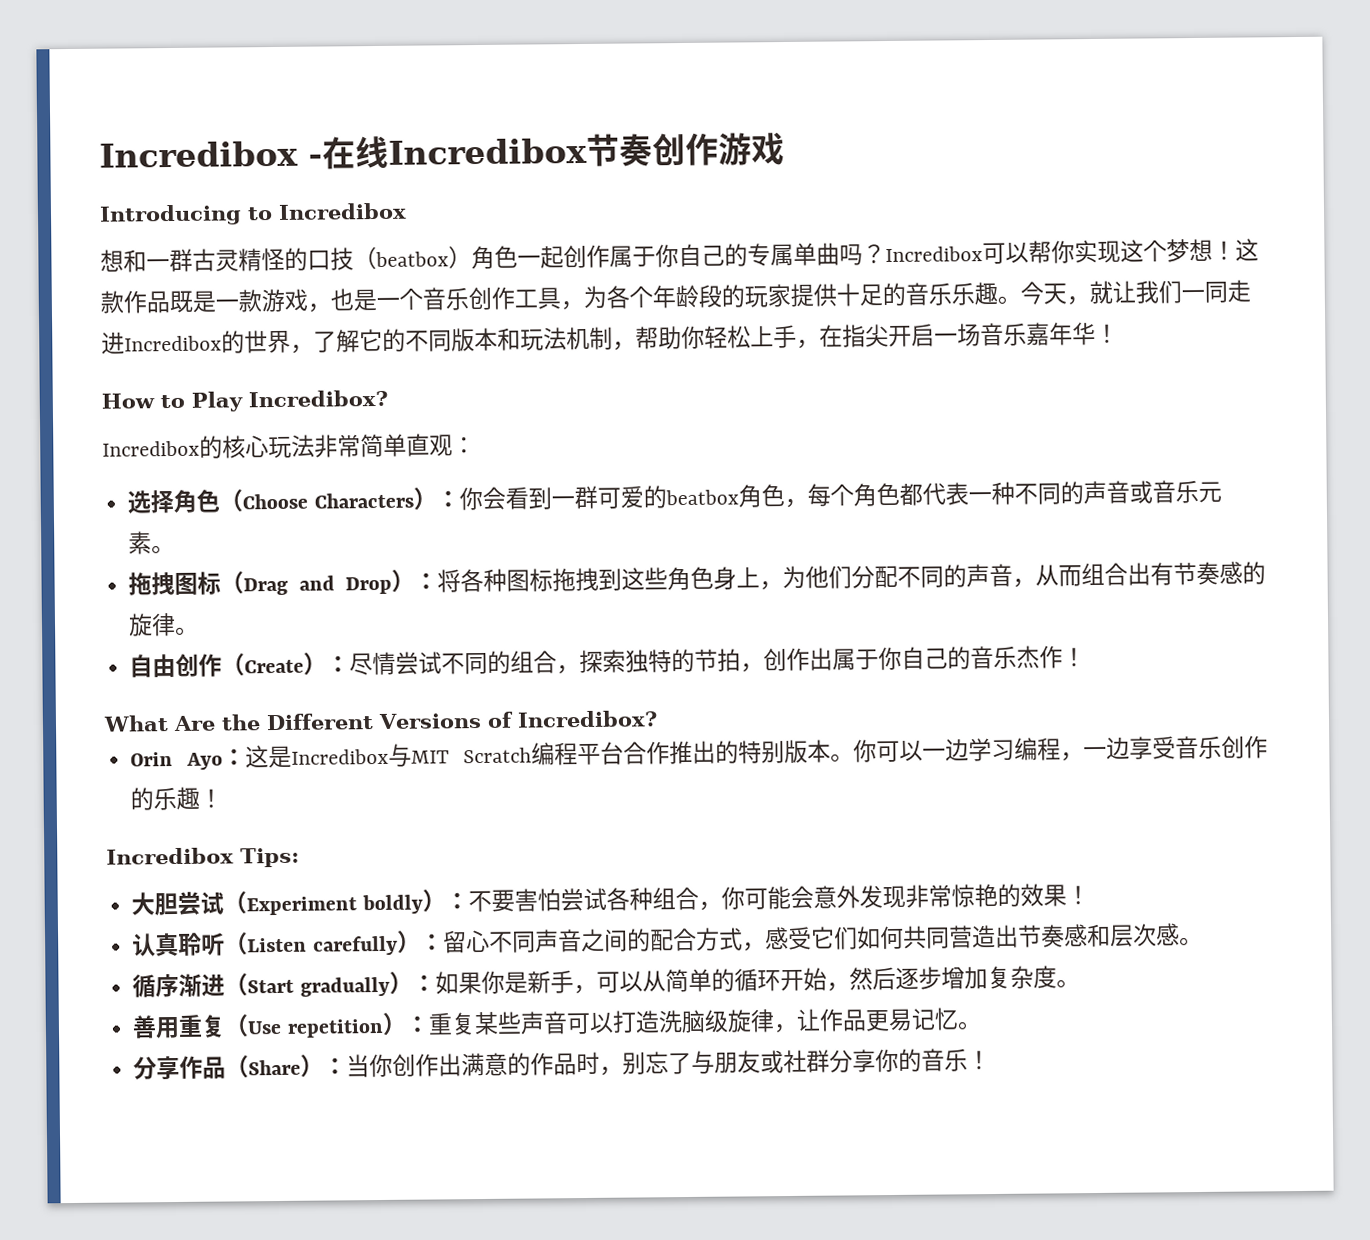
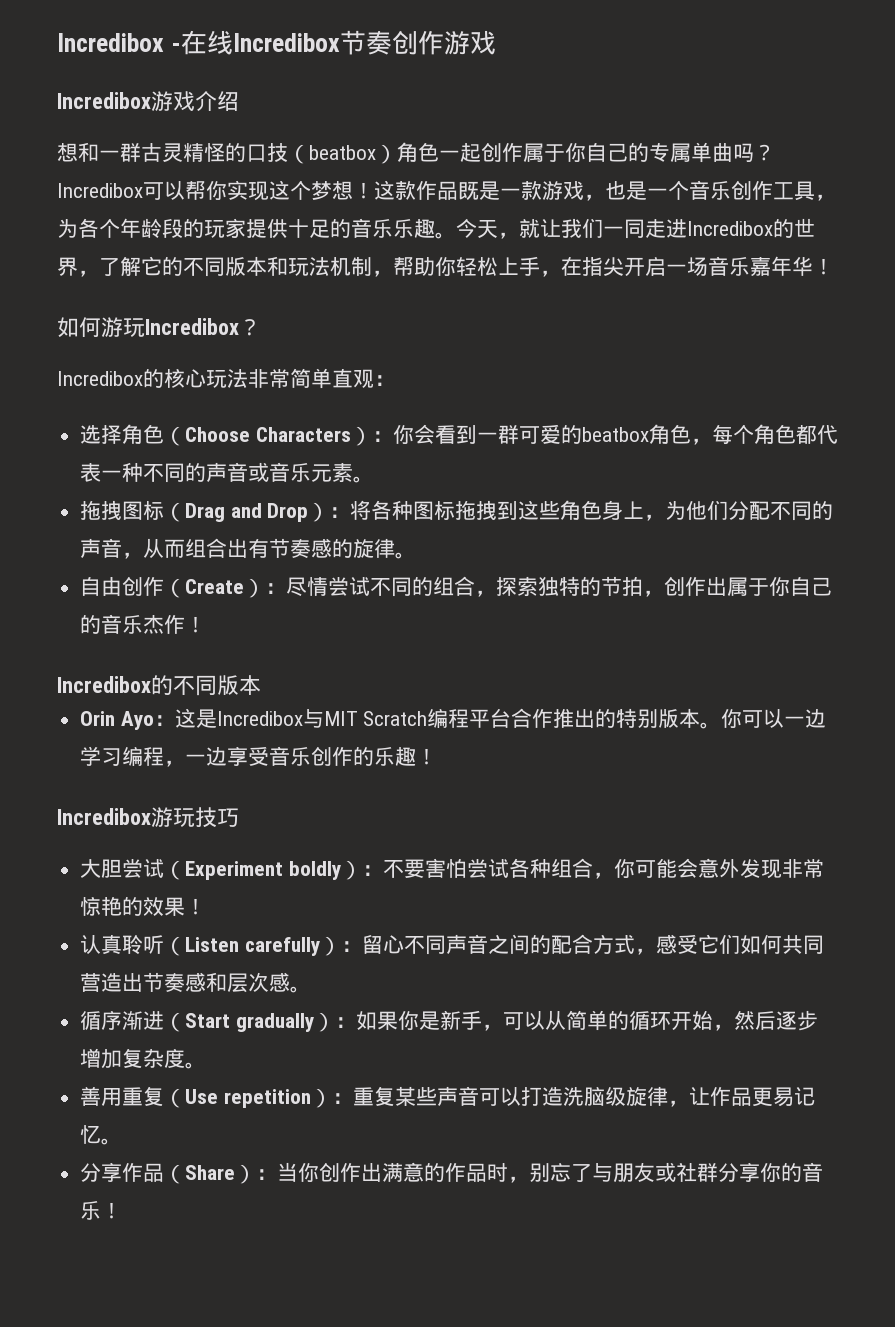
[99,202,407,226] Introducing to Incredibox -> [57,91,239,112] Incredibox游戏介绍
[101,389,388,412] How to Play Incredibox? -> [57,317,261,338] 如何游玩Incredibox？
[103,710,658,732] What Are the Different Versions of Incredibox? -> [57,675,261,696] Incredibox的不同版本
[240,847,300,868] Tips: -> [151,807,239,828] 游玩技巧

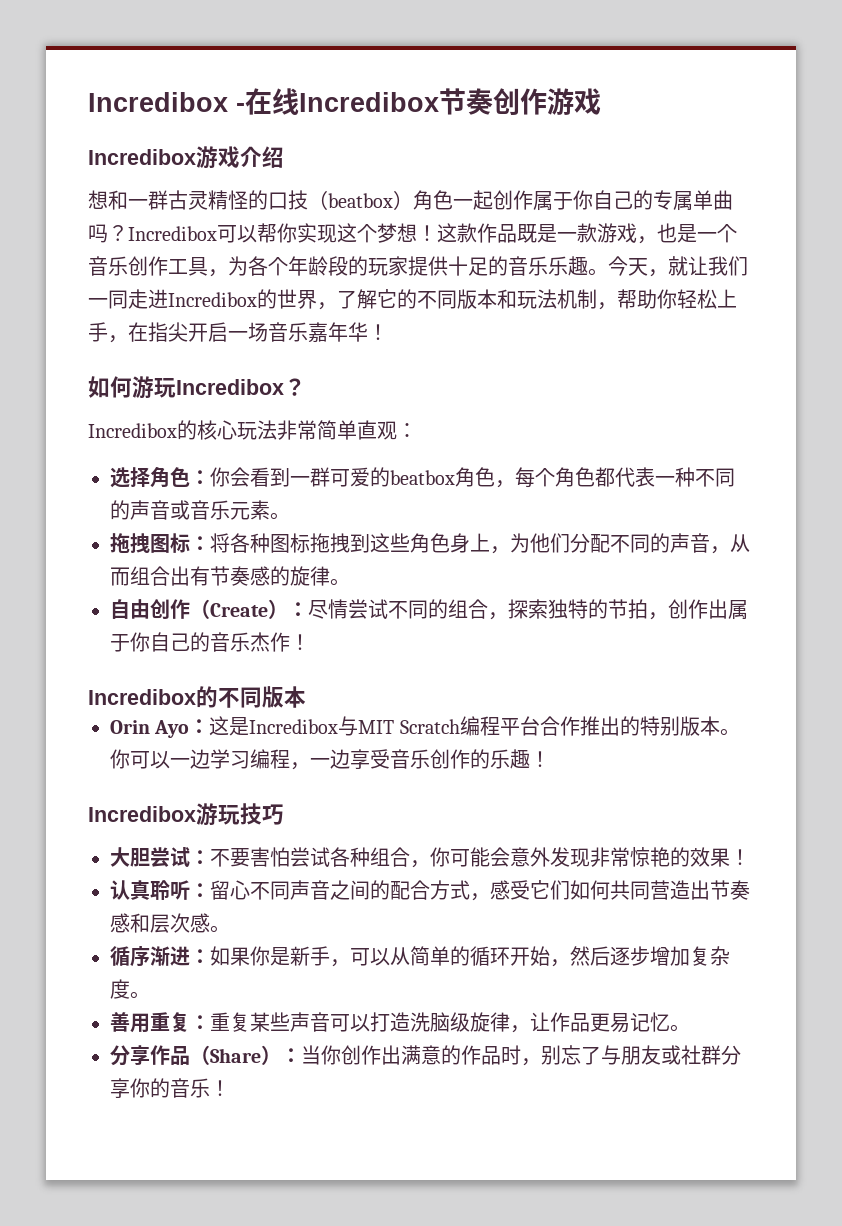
[164,426,372,446] （Choose Characters） -> (190, 477) none
[164,502,330,522] （Drag and Drop） -> (190, 543) none
[164,860,362,880] （Experiment boldly） -> (190, 857) none
[164,936,341,956] （Listen carefully） -> (190, 890) none
[164,1012,335,1032] （Start gradually） -> (190, 956) none
[164,1088,332,1108] （Use repetition） -> (190, 1022) none

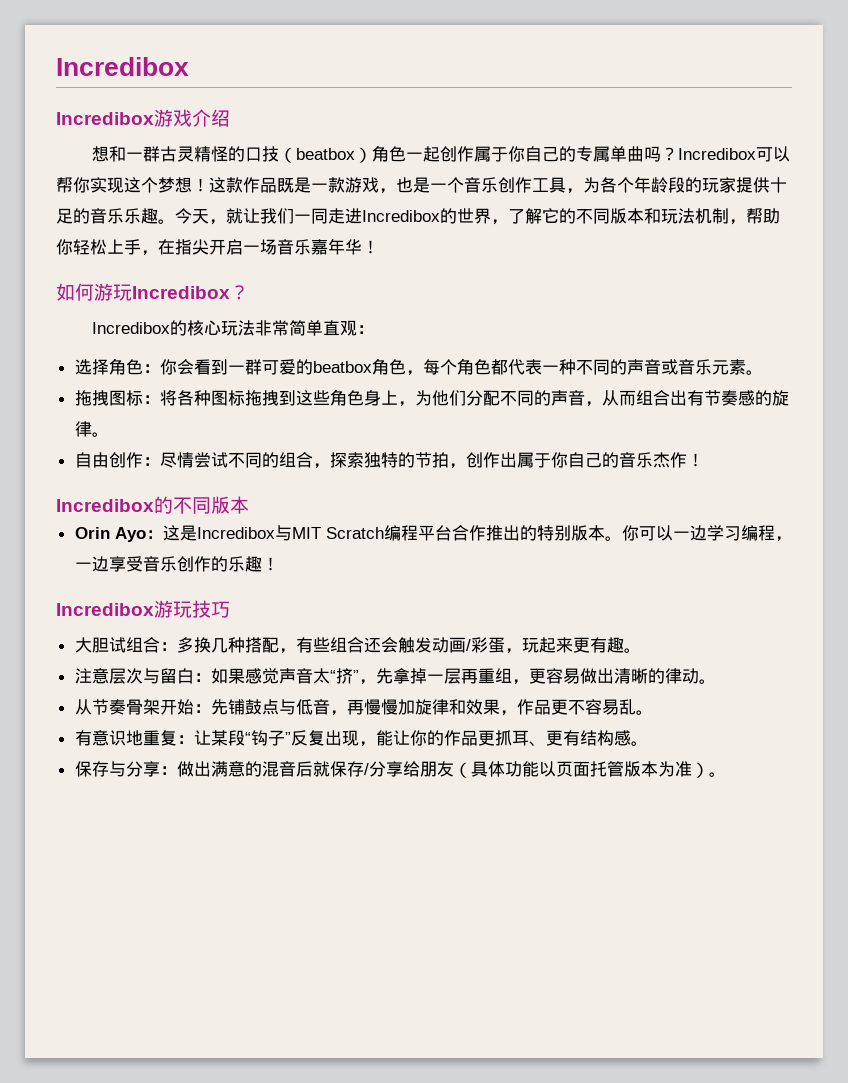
[88,88,601,115] Incredibox -在线Incredibox节奏创作游戏 -> [56,57,189,76] Incredibox
[190,599,288,619] （Create） -> (143, 460) none
[150,847,750,868] [110,880,750,901] [110,913,230,933] [110,946,730,967] [110,979,150,999] [110,1012,690,1033] [110,1045,741,1066] [110,1078,230,1099] 尝试：不要害怕尝试各种组合，你可能会意外发现非常惊艳的效果！ // 认真聆听：留心不同声音之间的配合方式，感受它们如何共同营造出节奏感和层次感。 // 循序渐进：如果你是新手，可以从简单的循环开始，然后逐步增加复杂度。 // 善用重复：重复某些声音可以打造洗脑级旋律，让作品更易记忆。 // 分享作品（Share）：当你创作出满意的作品时，别忘了与朋友或社群分享你的音乐！ -> [108,637,641,654] [74,668,716,685] [74,699,653,716] [74,730,648,747] [74,761,726,778] 试组合：多换几种搭配，有些组合还会触发动画/彩蛋，玩起来更有趣。 // 注意层次与留白：如果感觉声音太“挤”，先拿掉一层再重组，更容易做出清晰的律动。 // 从节奏骨架开始：先铺鼓点与低音，再慢慢加旋律和效果，作品更不容易乱。 // 有意识地重复：让某段“钩子”反复出现，能让你的作品更抓耳、更有结构感。 // 保存与分享：做出满意的混音后就保存/分享给朋友（具体功能以页面托管版本为准）。

